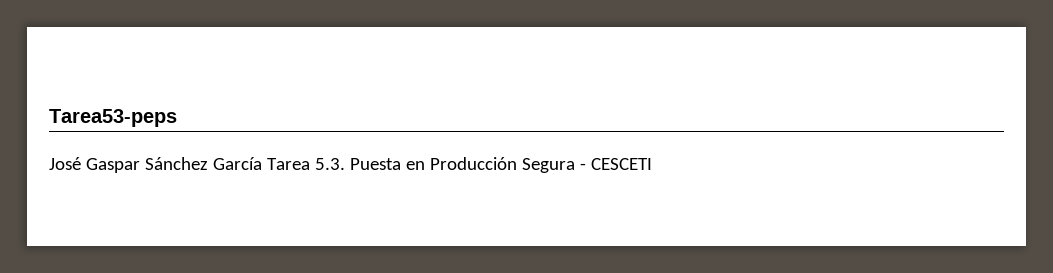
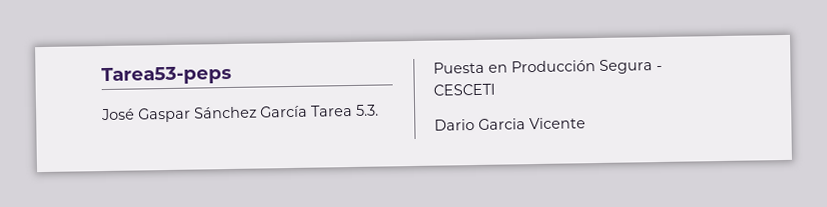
(652, 164) none -> [434,117,586,131] // Dario Garcia Vicente

